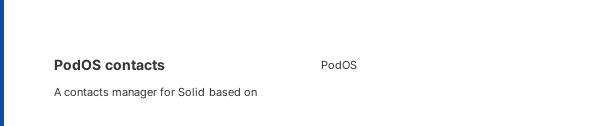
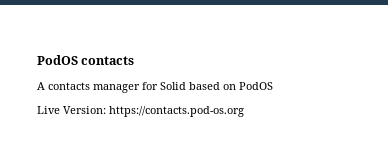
(357, 65) none -> [37,106,244,117] // Live Version: https://contacts.pod-os.org

